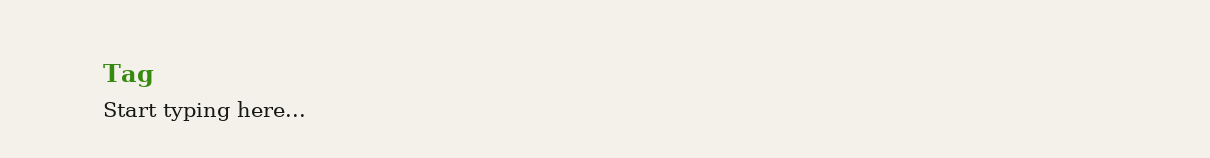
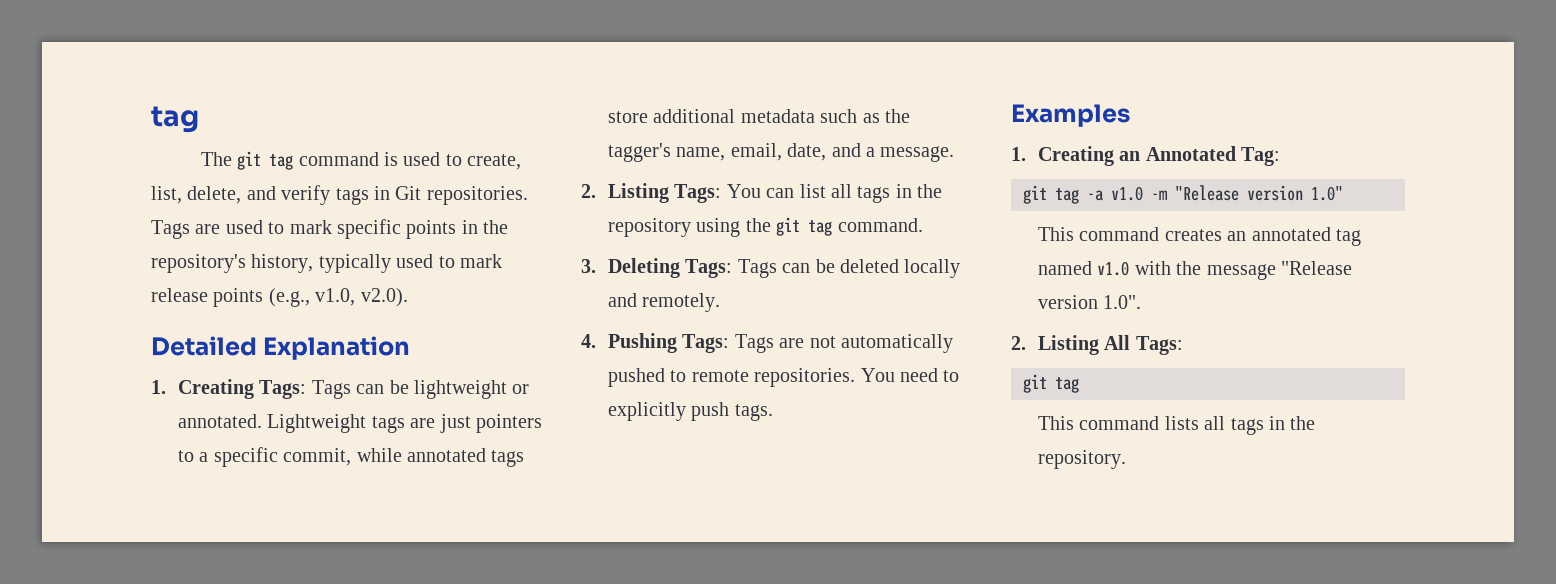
[103,64,154,87] [103,101,306,121] Tag // Start typing here... -> [151,106,199,133] [200,151,522,170] [151,185,528,205] [151,219,509,239] [151,254,502,273] [151,288,408,307] [151,336,411,360] [151,379,530,399] [177,414,542,433] [177,447,525,467] [607,109,910,123] [607,143,955,162] [581,183,943,203] [607,217,923,237] [581,258,961,278] [607,293,721,312] [581,333,953,353] [607,368,960,387] [607,402,773,421] [1011,104,1130,127] [1011,146,1281,166] [1023,185,1343,204] [1037,227,1361,246] [1037,261,1352,280] [1037,295,1142,309] [1011,335,1183,355] [1023,374,1079,393] [1037,416,1316,435] [1037,450,1126,469] tag // The git tag command is used to create, list, delete, and verify tags in Git repositories. Tags are used to mark specific points in the repository's history, typically used to mark release points (e.g., v1.0, v2.0). // Detailed Explanation // 1. Creating Tags: Tags can be lightweight or annotated. Lightweight tags are just pointers to a specific commit, while annotated tags store additional metadata such as the tagger's name, email, date, and a message. // 2. Listing Tags: You can list all tags in the repository using the git tag command. // 3. Deleting Tags: Tags can be deleted locally and remotely. // 4. Pushing Tags: Tags are not automatically pushed to remote repositories. You need to explicitly push tags. // Examples // 1. Creating an Annotated Tag: // git tag -a v1.0 -m "Release version 1.0" // This command creates an annotated tag named v1.0 with the message "Release version 1.0". // 2. Listing All Tags: // git tag // This command lists all tags in the repository.

